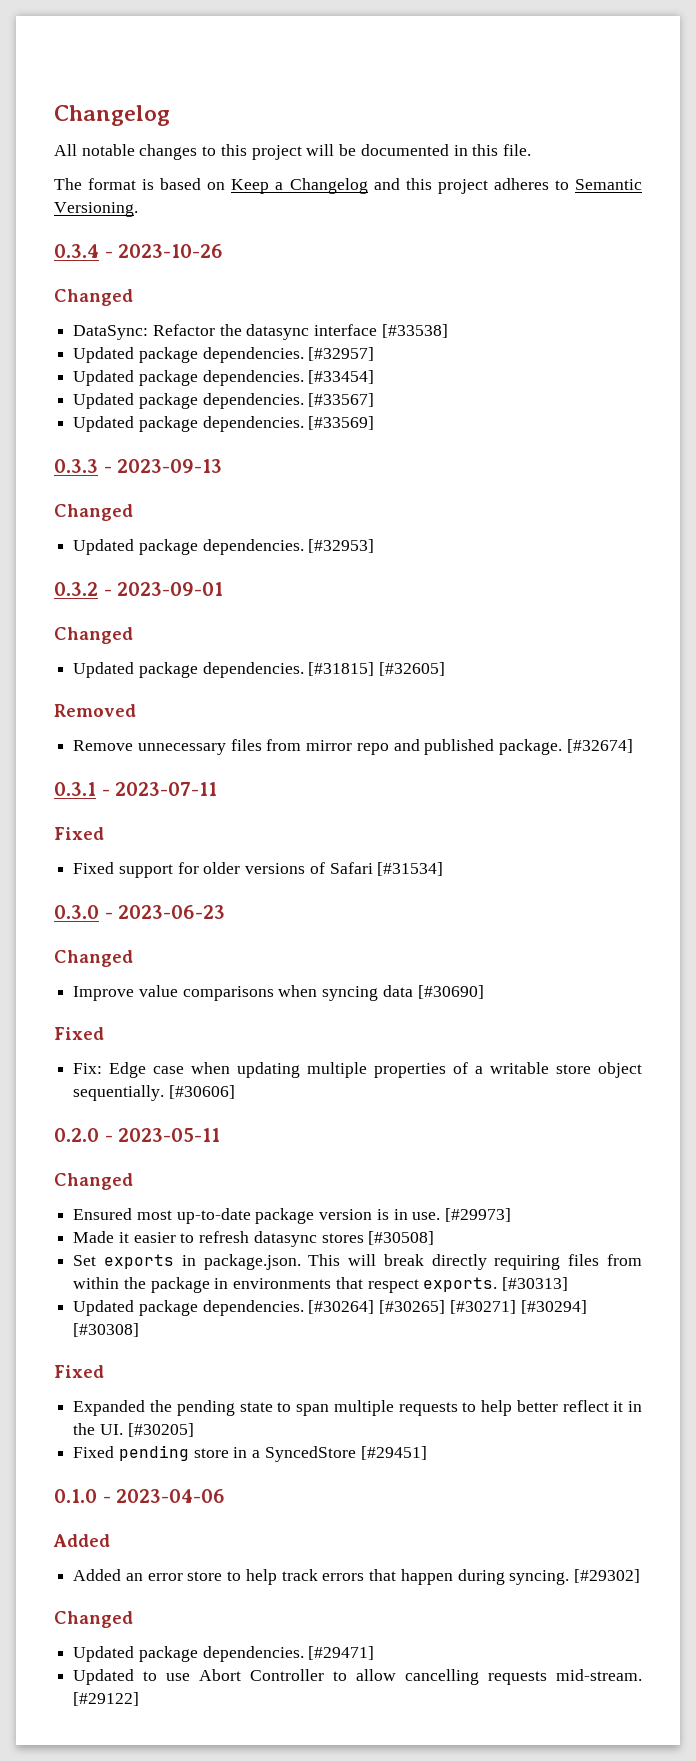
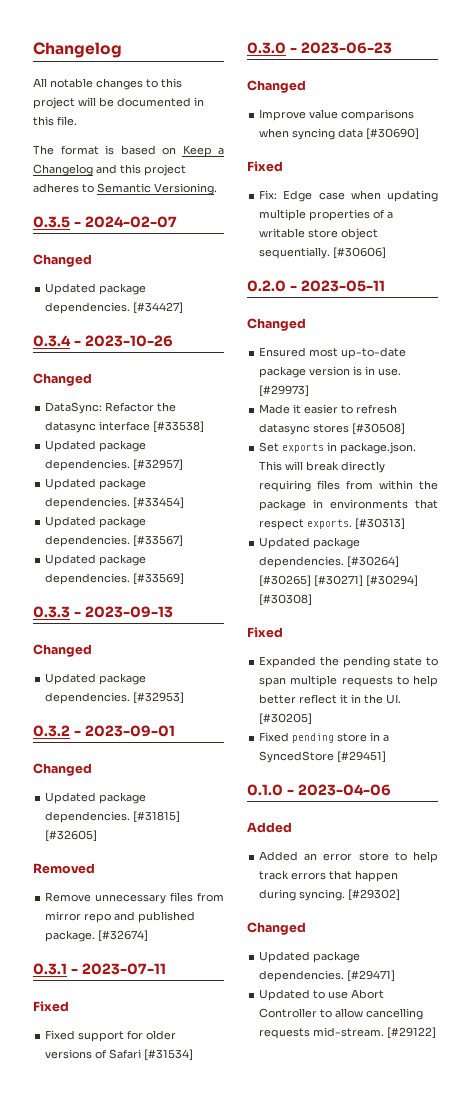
(138, 209) none -> [33,216,177,228] [33,254,92,267] [45,283,147,295] [45,302,184,314] // 0.3.5 - 2024-02-07 // Changed // Updated package dependencies. [#34427]

